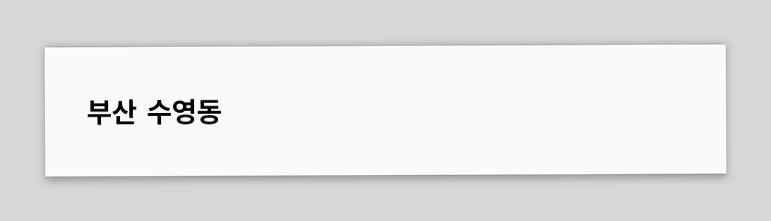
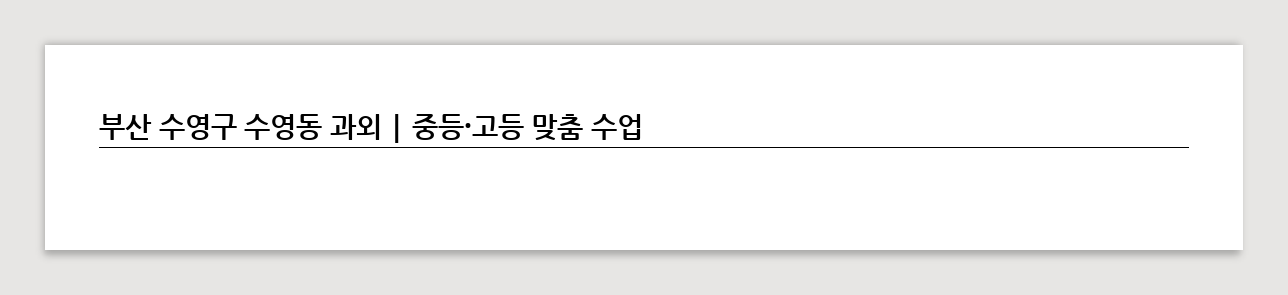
[146,98,223,126] 수영동 -> [158,114,643,143] 수영구 수영동 과외 | 중등·고등 맞춤 수업

